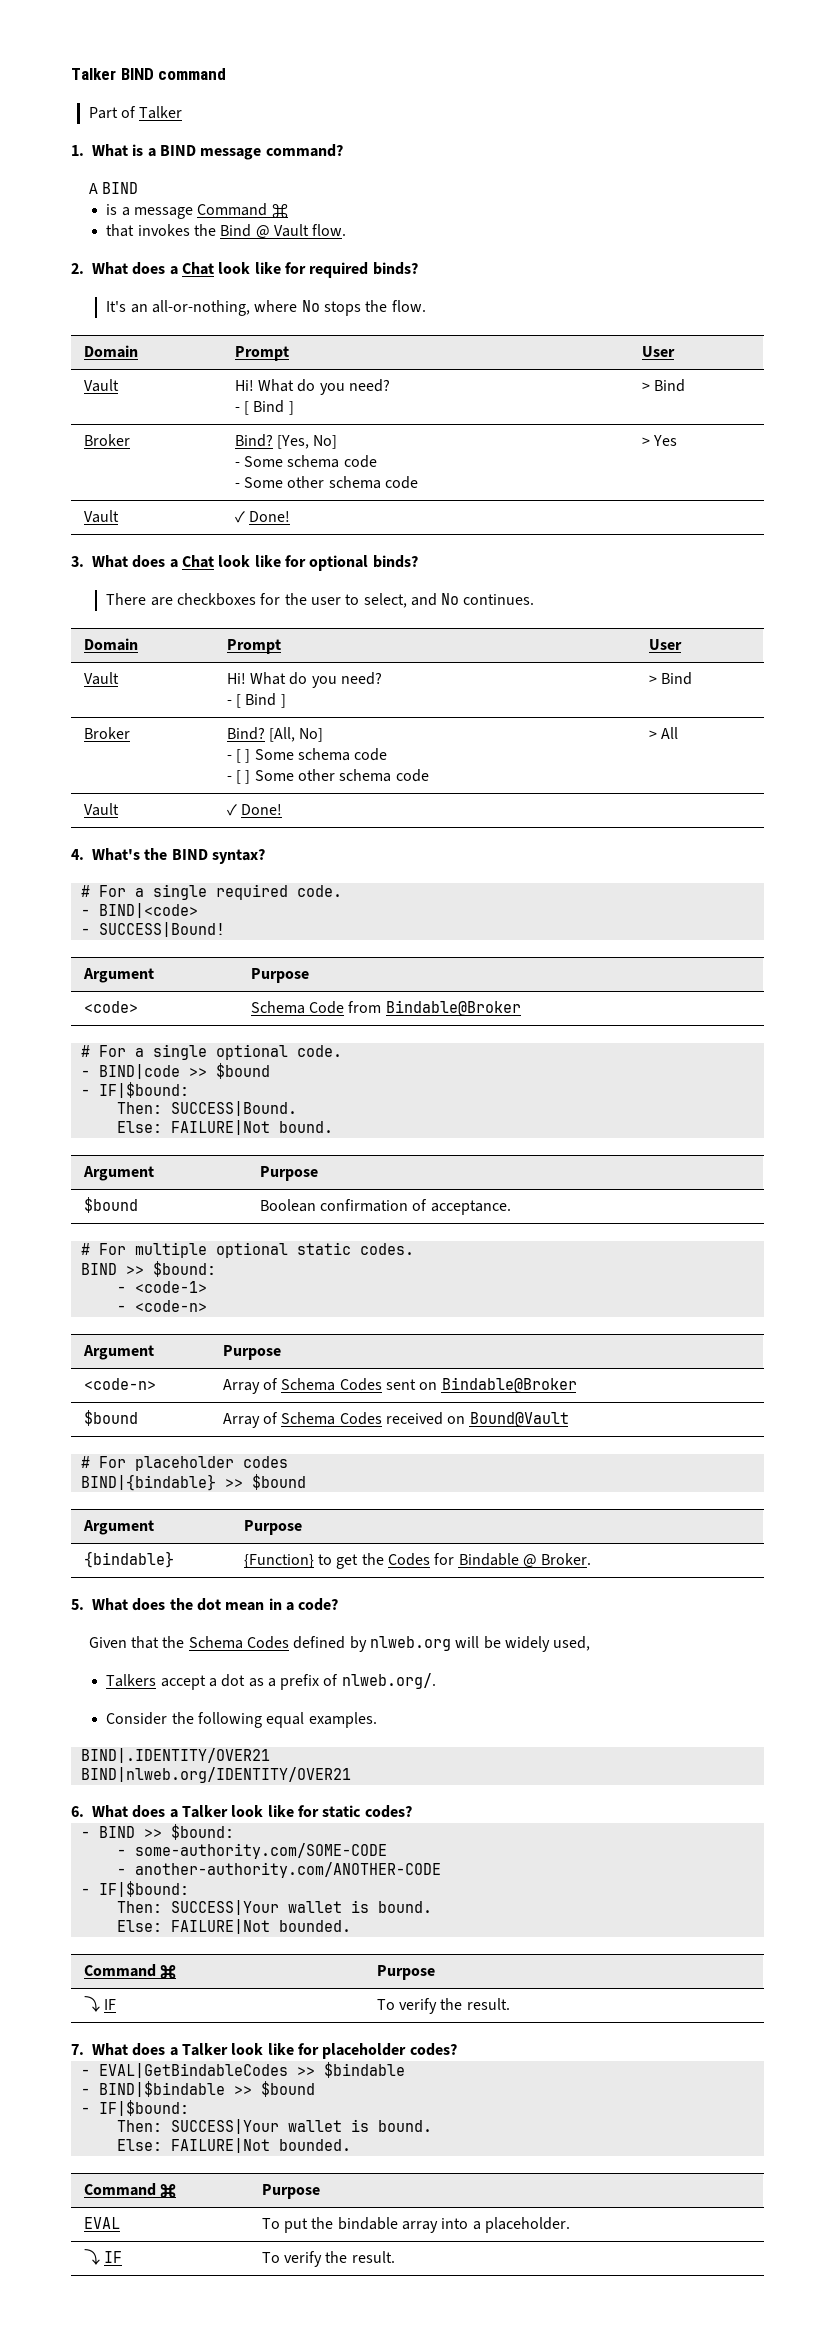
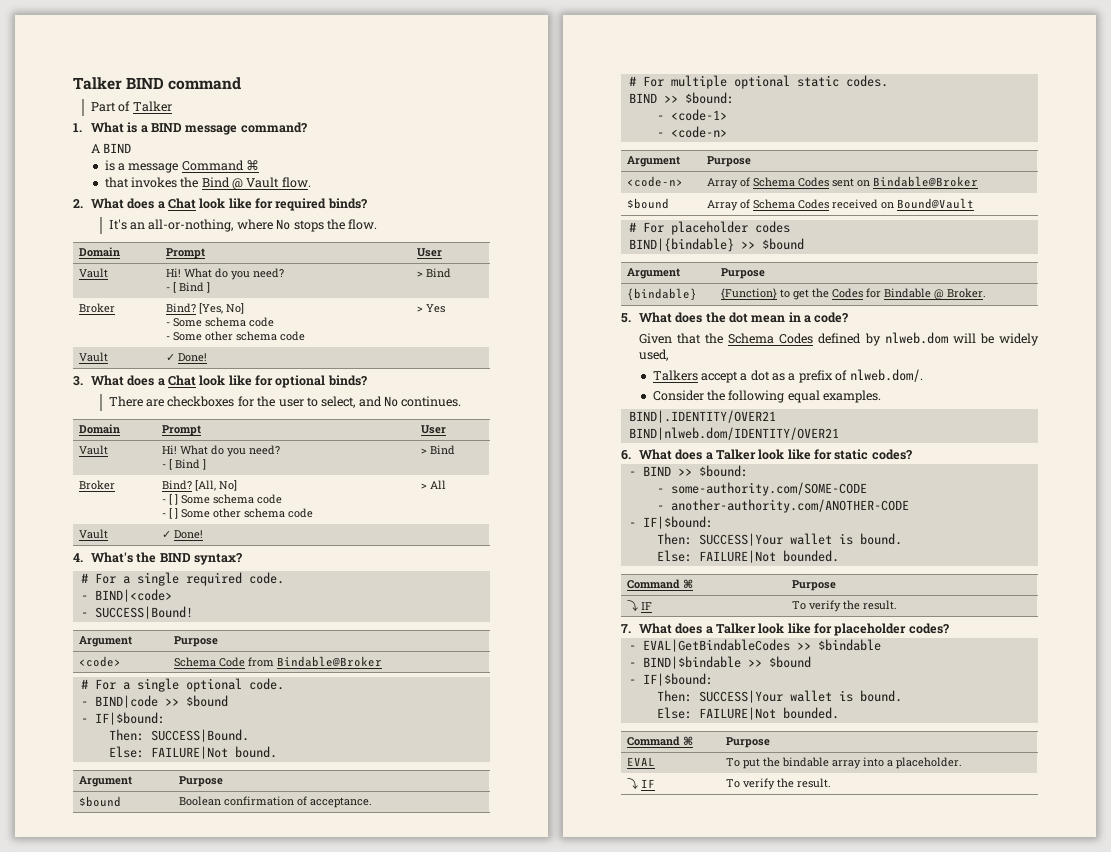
[369,1636,451,1651] nlweb.org -> [884,332,948,344] nlweb.dom
[341,1673,436,1689] nlweb.org/. -> [849,369,923,382] nlweb.dom/.
[80,1767,351,1783] BIND|nlweb.org/IDENTITY/OVER21 -> [628,427,839,440] BIND|nlweb.dom/IDENTITY/OVER21

